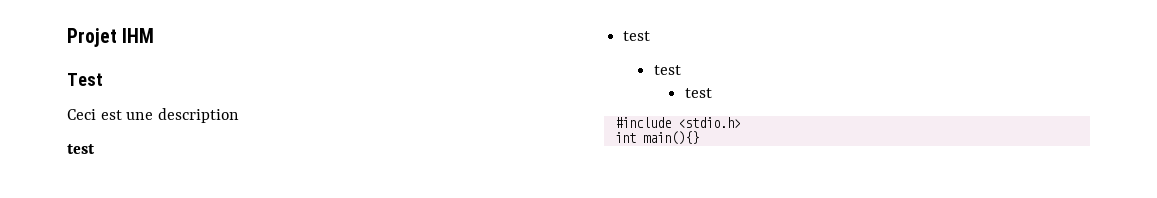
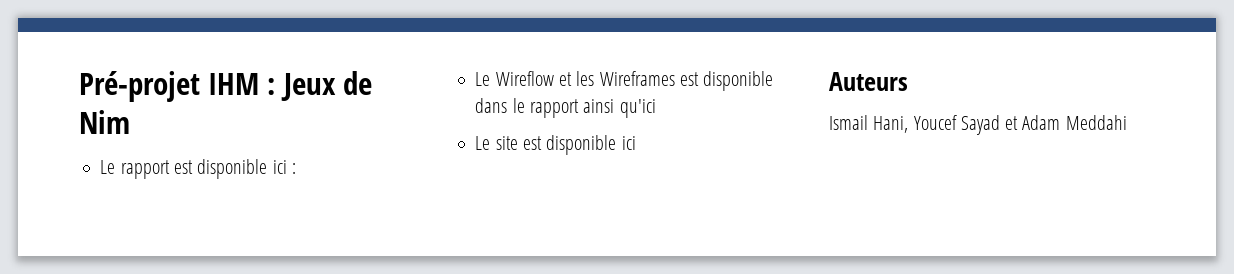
[67,28,117,47] Projet -> [79,71,200,102] Pré-projet
[67,73,103,86] [67,108,240,123] [67,144,95,154] [623,31,651,41] [654,65,682,75] [685,88,713,98] [614,117,741,128] [614,131,699,145] // Test // Ceci est une description // test // test // test // test // #include <stdio.h> // int main(){} -> [267,71,372,101] [79,110,130,134] [100,159,296,179] [475,71,774,91] [475,98,656,118] [475,135,636,155] [829,72,908,91] [829,115,1127,135] : Jeux de Nim // Le rapport est disponible ici : // Le Wireflow et les Wireframes est disponible dans le rapport ainsi qu'ici // Le site est disponible ici // Auteurs // Ismail Hani, Youcef Sayad et Adam Meddahi

